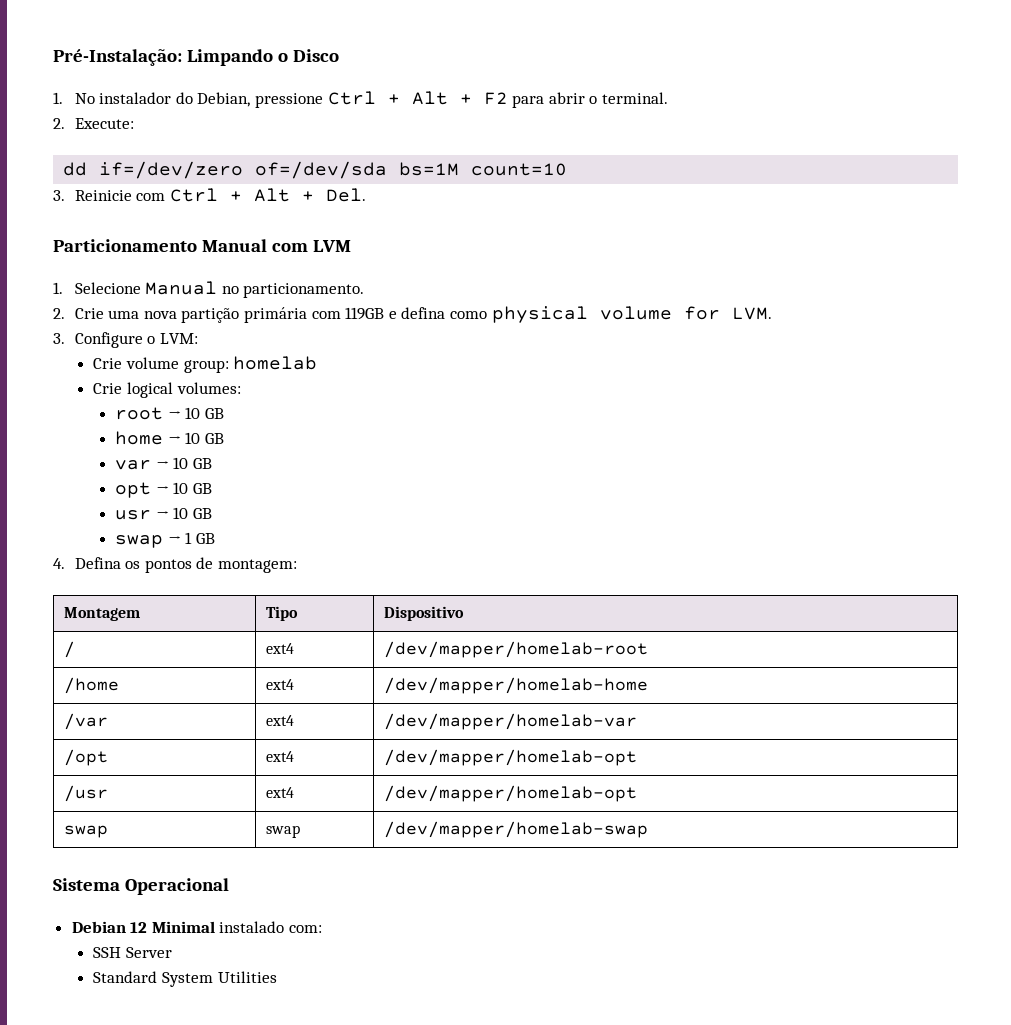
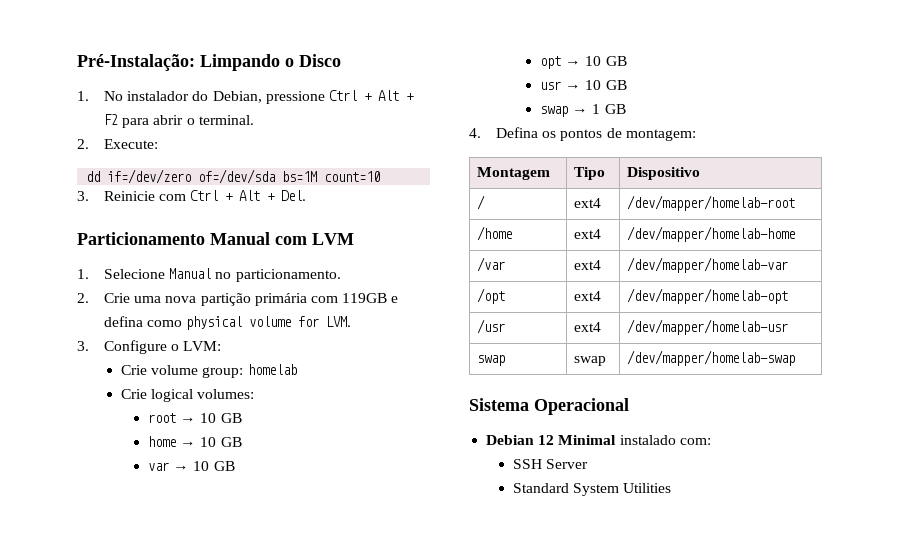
[384,785,638,802] /dev/mapper/homelab-opt -> [626,319,788,335] /dev/mapper/homelab-usr

